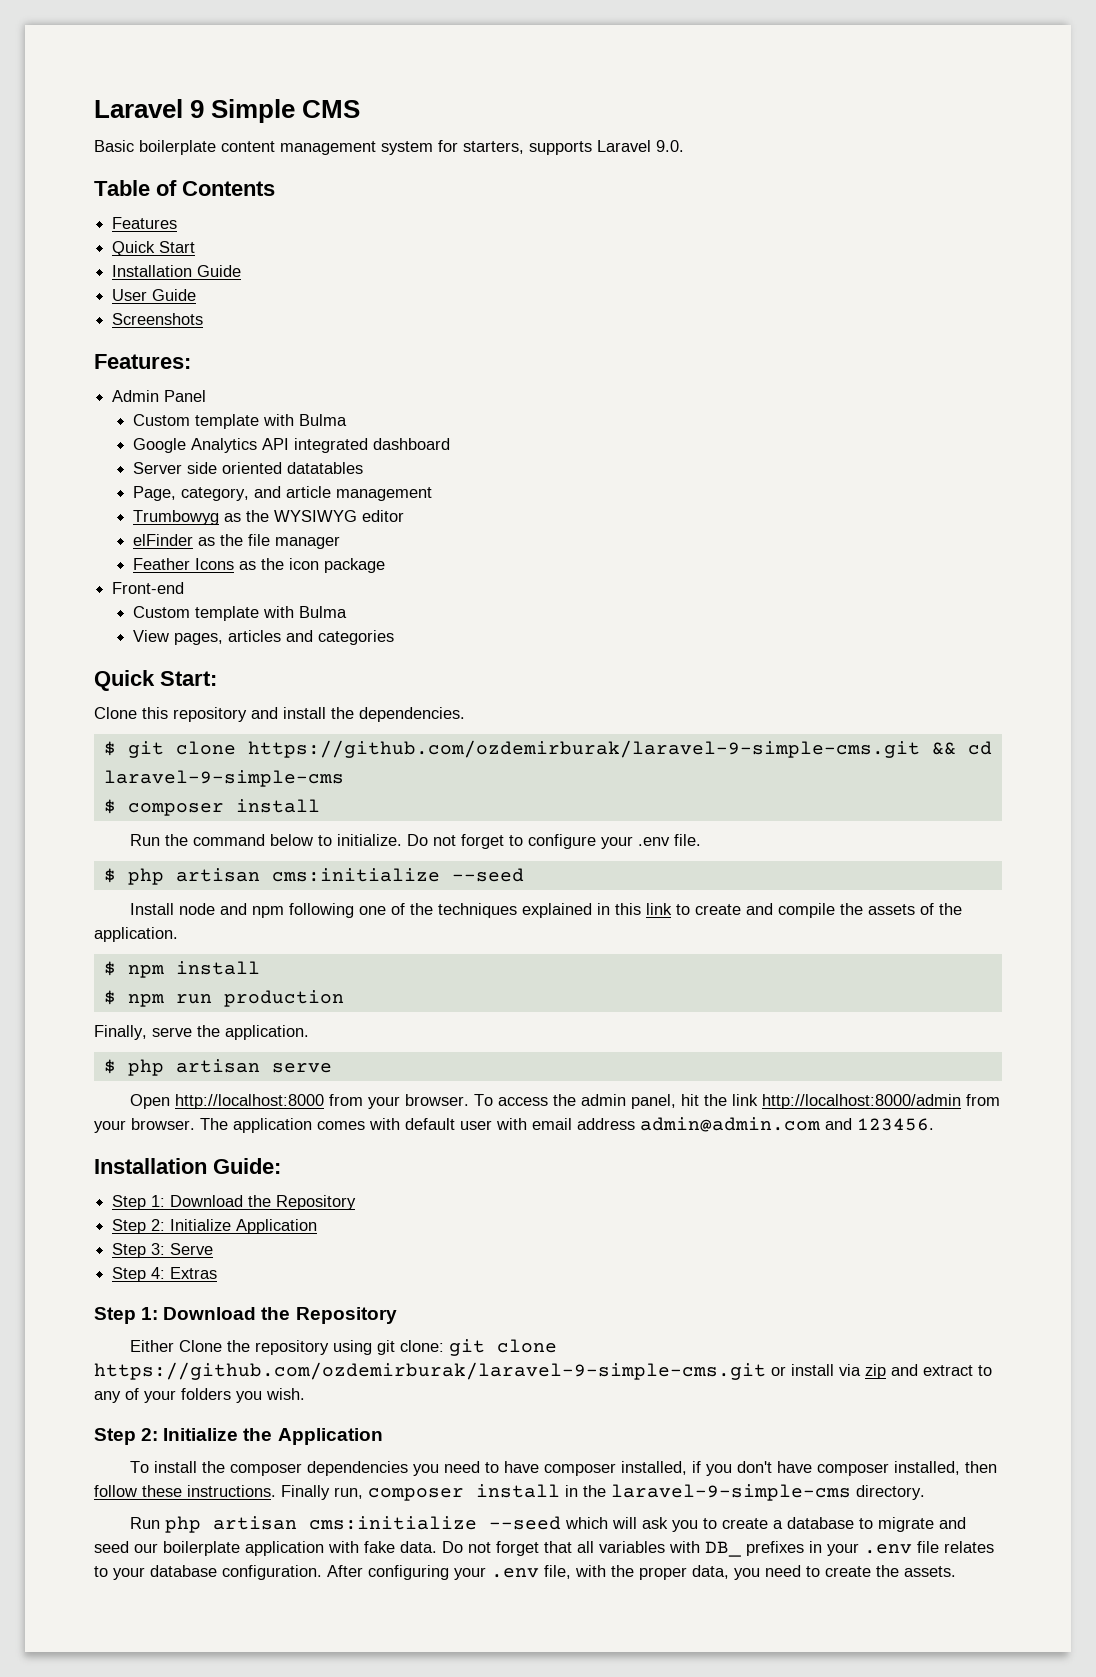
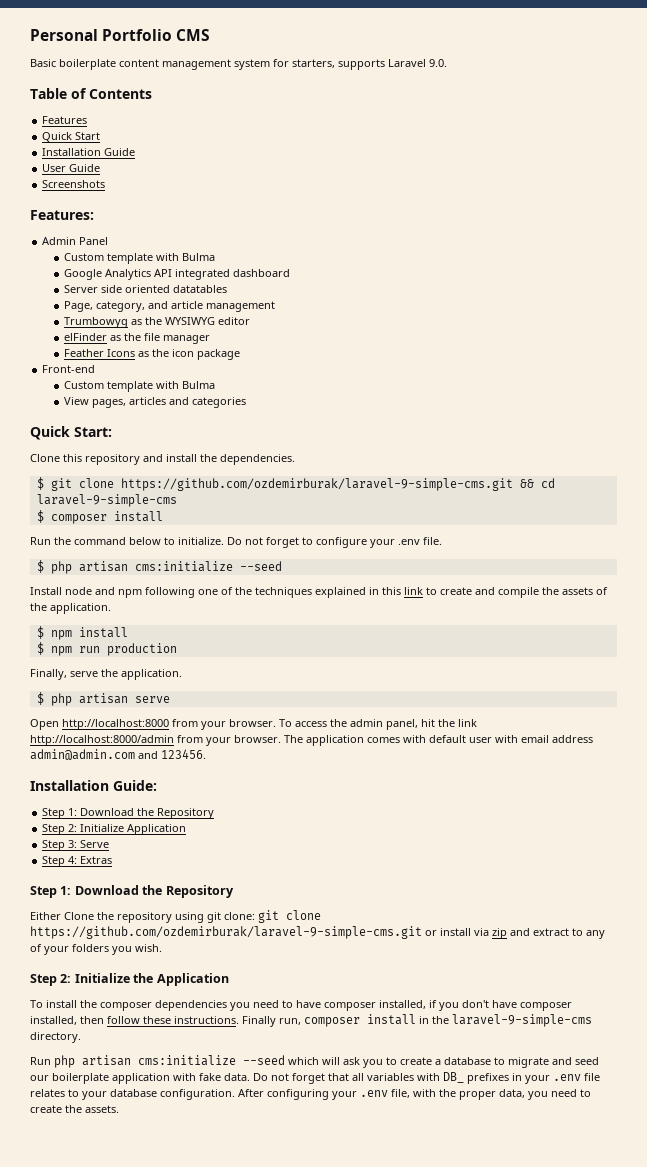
[94,99,296,123] Laravel 9 Simple -> [30,29,173,41] Personal Portfolio

